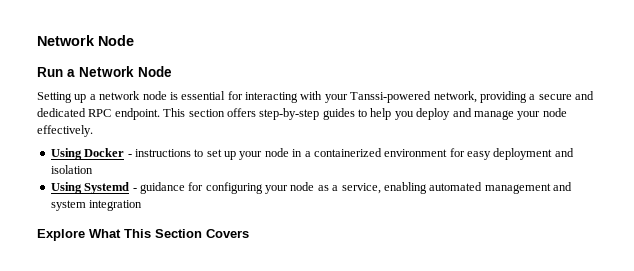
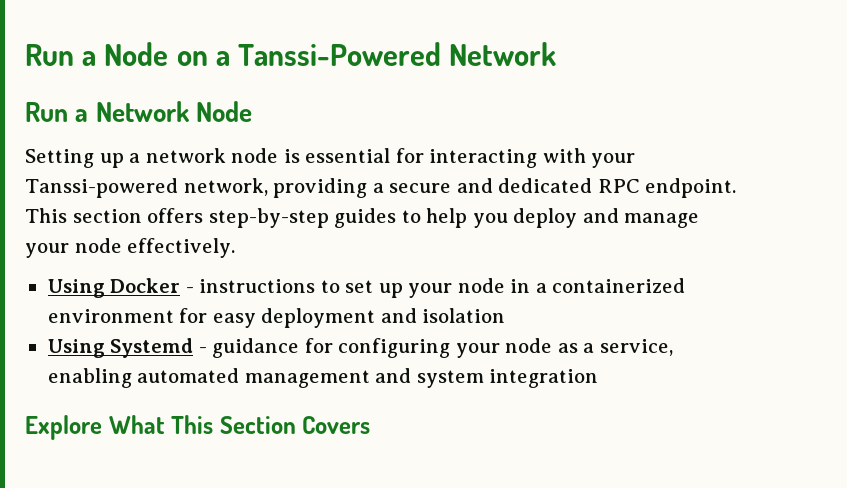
[37,35,134,46] Network Node -> [25,42,557,66] Run a Node on a Tanssi-Powered Network

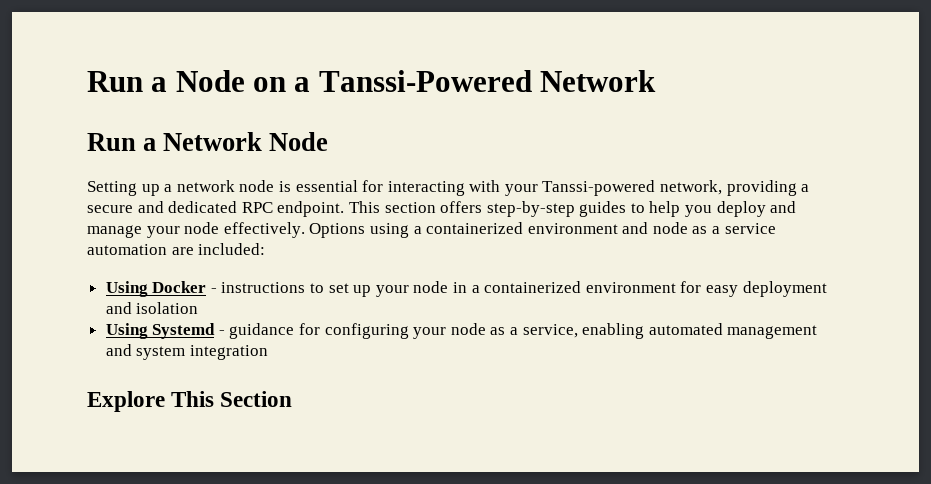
(236, 248) none -> [309,222,776,238] [87,243,266,255] Options using a containerized environment and node as a service automation are included:
[108,415,165,434] What -> (165, 401) none
[302,416,371,434] Covers -> (293, 399) none

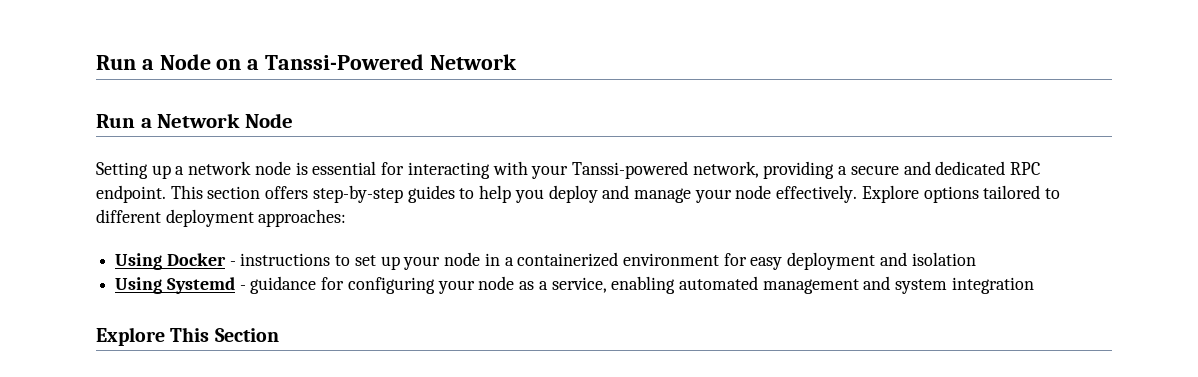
[309,222,776,238] [87,243,266,255] Options using a containerized environment and node as a service automation are included: -> [861,185,1061,203] [96,209,347,227] Explore options tailored to different deployment approaches:

